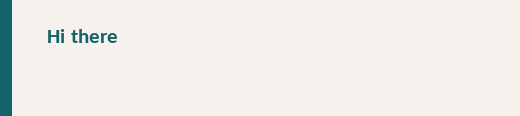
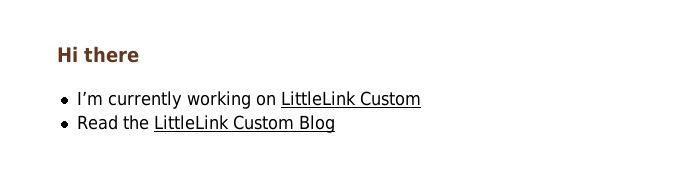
(118, 36) none -> [76,91,421,109] [76,115,335,133] // I’m currently working on LittleLink Custom // Read the LittleLink Custom Blog

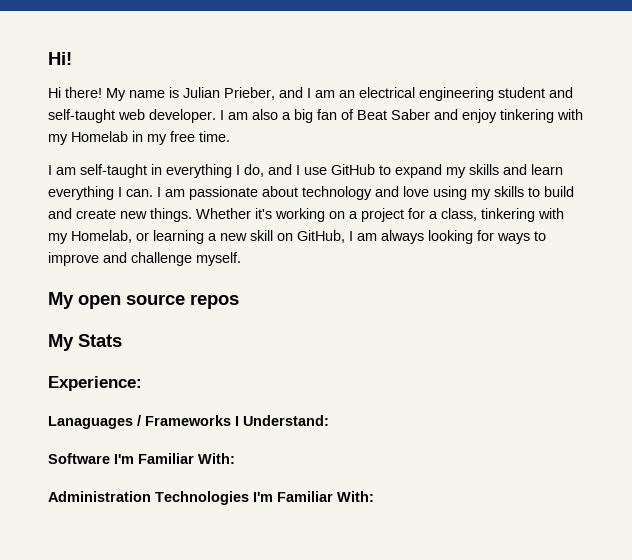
[57,46,139,63] [76,91,421,109] [76,115,335,133] Hi there // I’m currently working on LittleLink Custom // Read the LittleLink Custom Blog -> [48,52,72,65] [48,87,573,101] [48,109,583,123] [48,131,230,145] [48,164,563,178] [48,186,574,200] [48,208,564,222] [48,230,546,244] [48,252,241,266] [48,292,239,309] [48,334,122,351] [48,376,142,391] [48,415,329,429] [48,453,235,464] [48,491,374,505] Hi! // Hi there! My name is Julian Prieber, and I am an electrical engineering student and self-taught web developer. I am also a big fan of Beat Saber and enjoy tinkering with my Homelab in my free time. // I am self-taught in everything I do, and I use GitHub to expand my skills and learn everything I can. I am passionate about technology and love using my skills to build and create new things. Whether it's working on a project for a class, tinkering with my Homelab, or learning a new skill on GitHub, I am always looking for ways to improve and challenge myself. // My open source repos // My Stats // Experience: // Lanaguages / Frameworks I Understand: // Software I'm Familiar With: // Administration Technologies I'm Familiar With:

